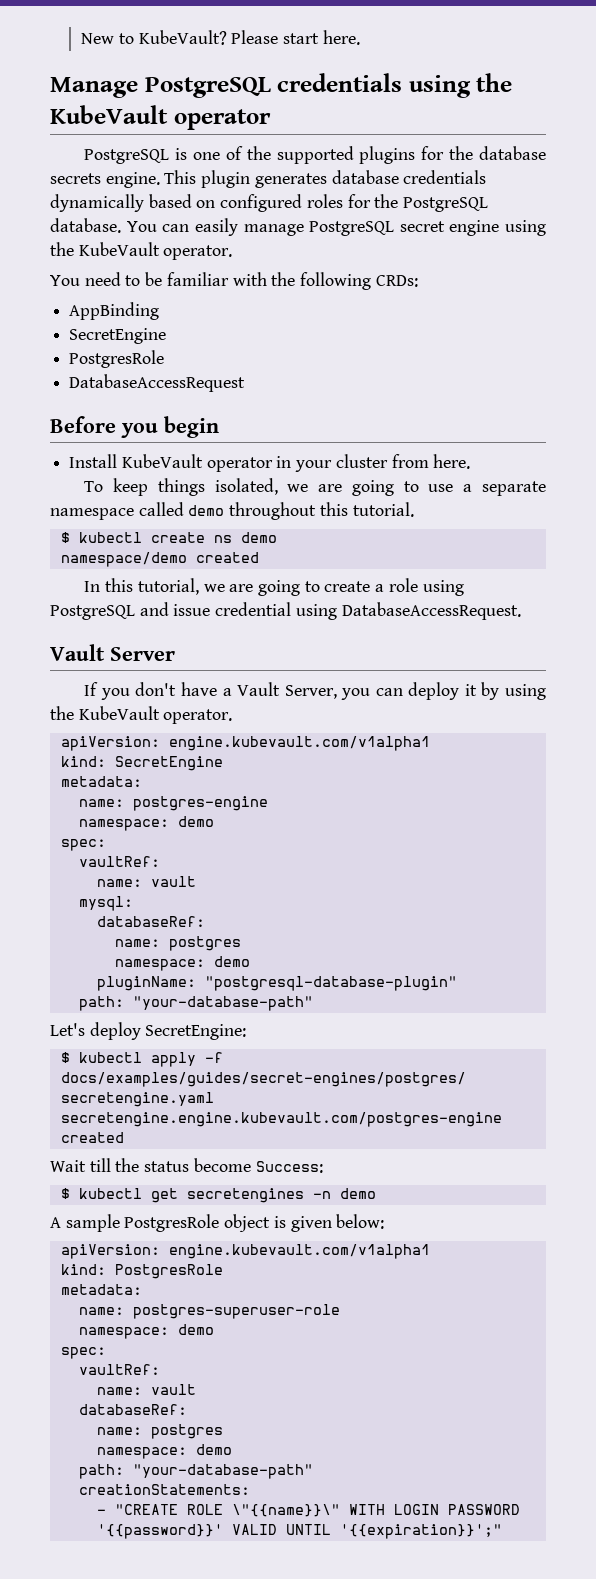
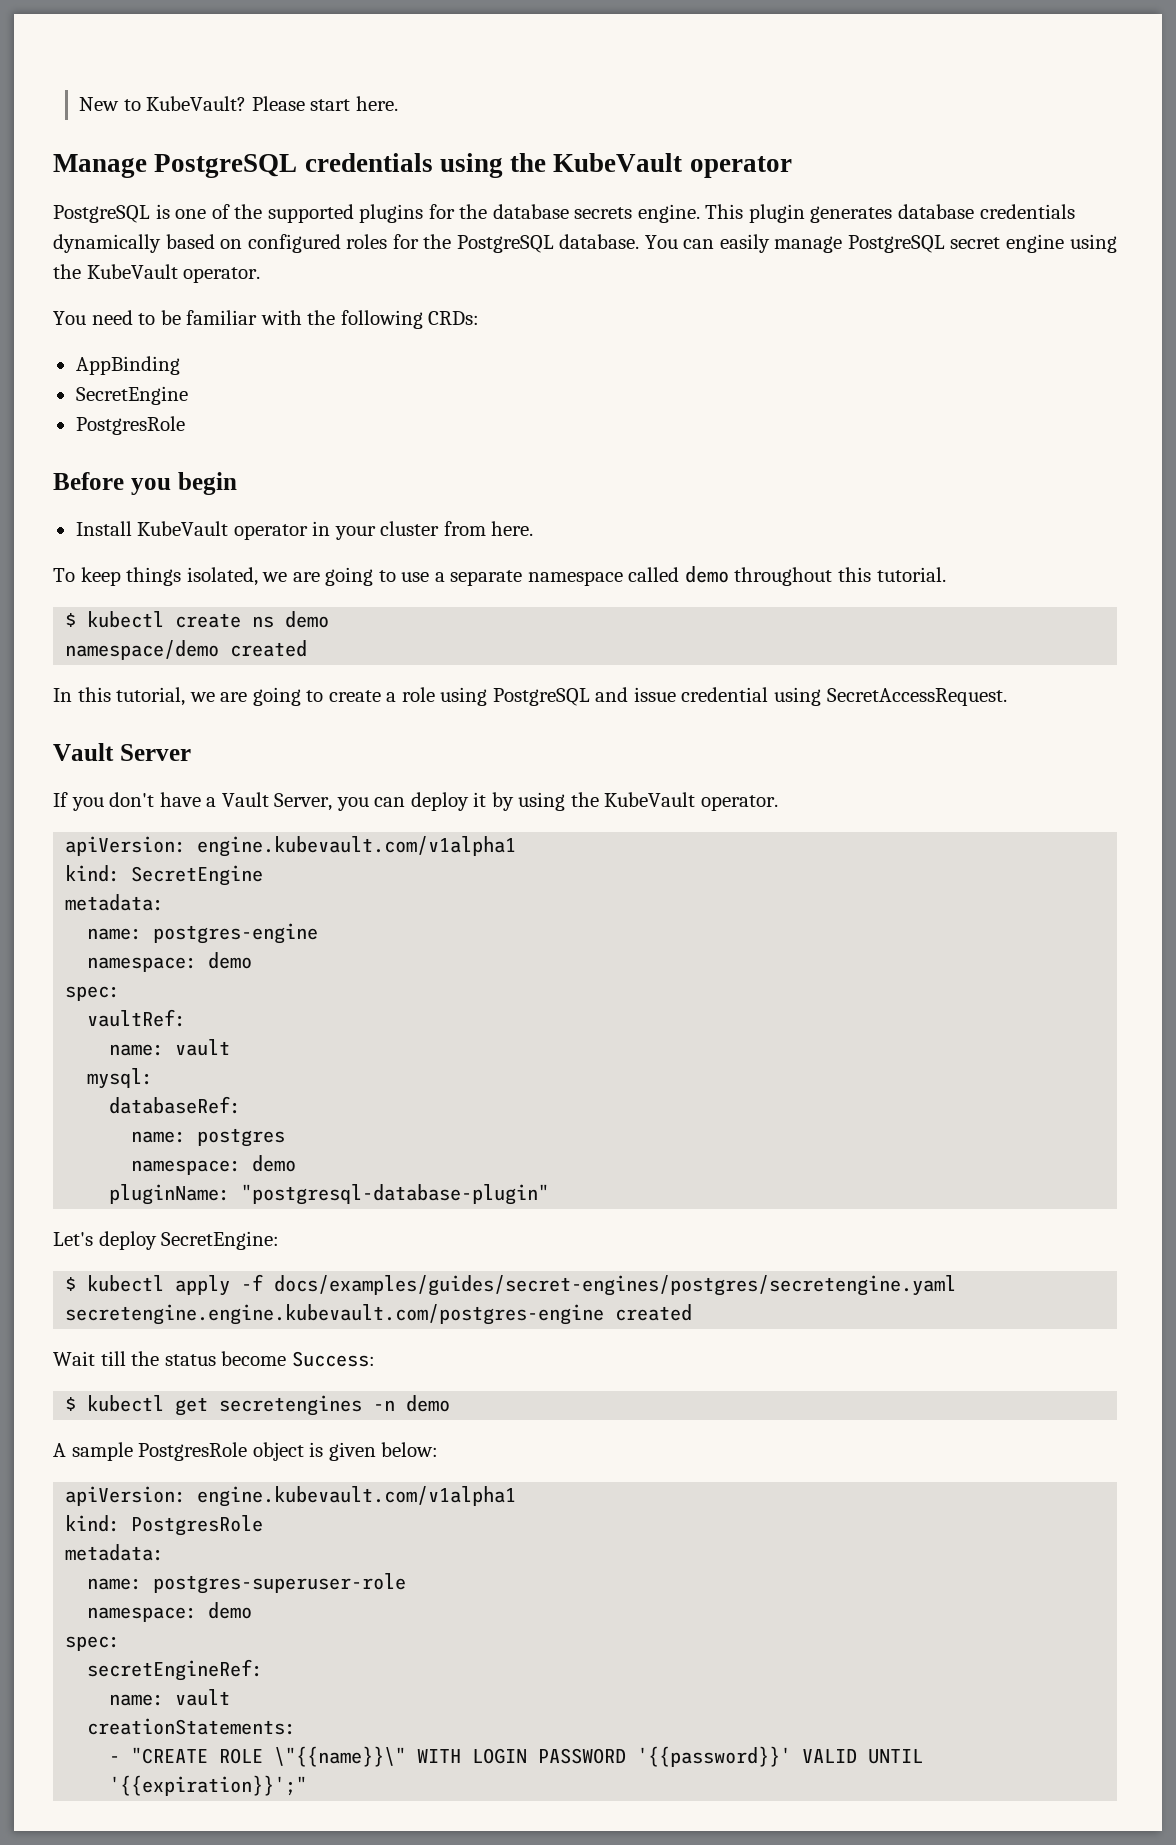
[69,374,246,392] // DatabaseAccessRequest -> (185, 425) none
[341,602,521,620] DatabaseAccessRequest. -> [826,688,1007,706] SecretAccessRequest.
[78,996,313,1011] // path: "your-database-path" -> (550, 1194) none
[78,1364,160,1375] [96,1384,196,1395] [78,1404,187,1415] [96,1424,223,1439] [96,1444,232,1459] [78,1464,313,1479] vaultRef: // name: vault // databaseRef: // name: postgres // namespace: demo // path: "your-database-path" -> [87,1659,264,1681] [109,1689,231,1706] secretEngineRef: // name: vault

